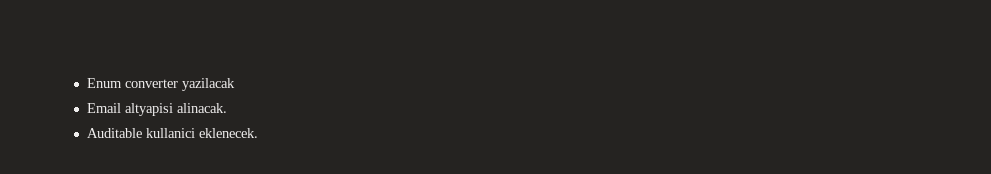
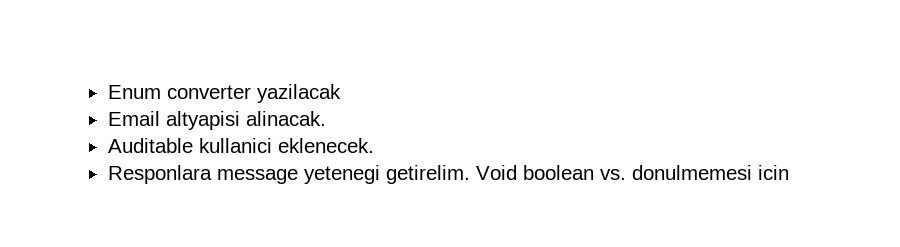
(258, 133) none -> [107,165,789,184] // Responlara message yetenegi getirelim. Void boolean vs. donulmemesi icin

